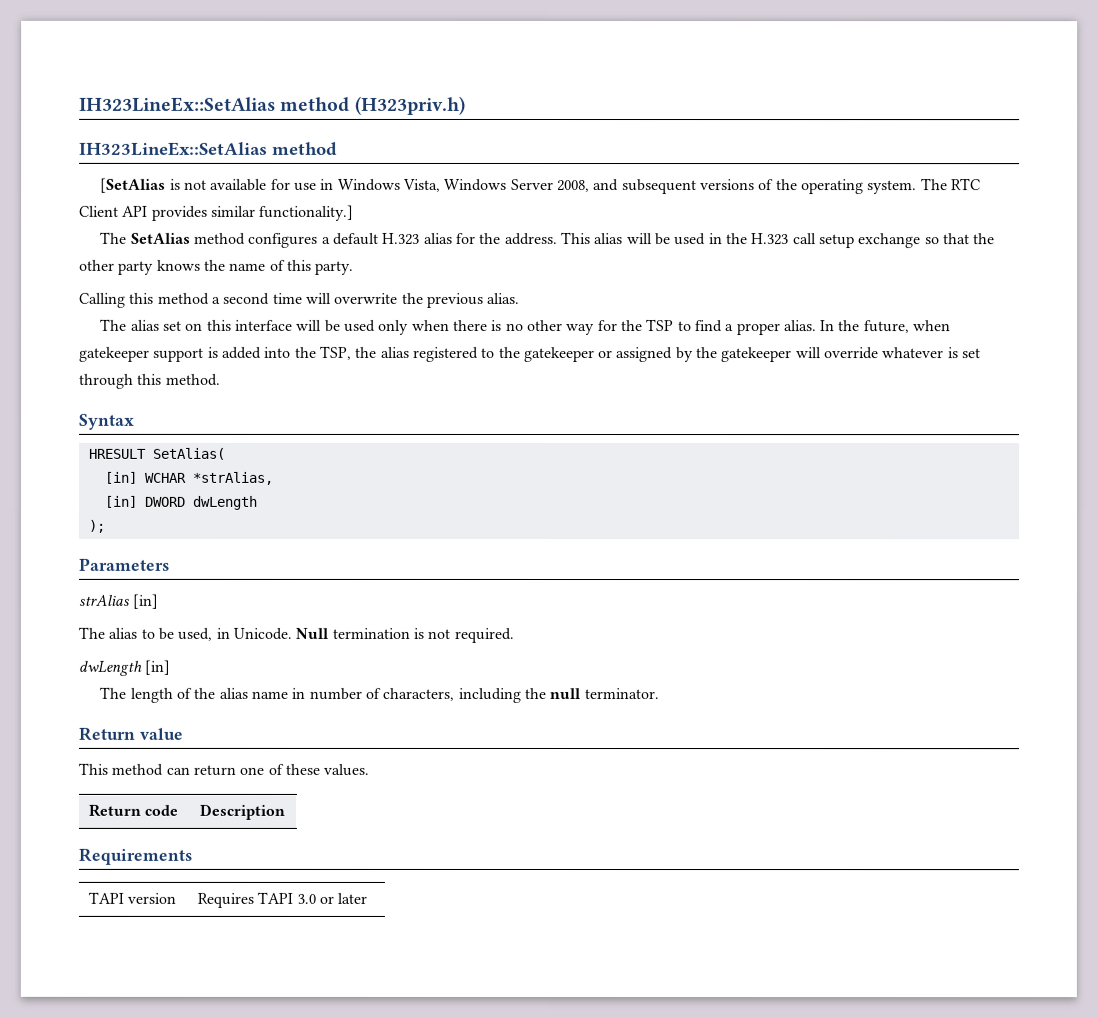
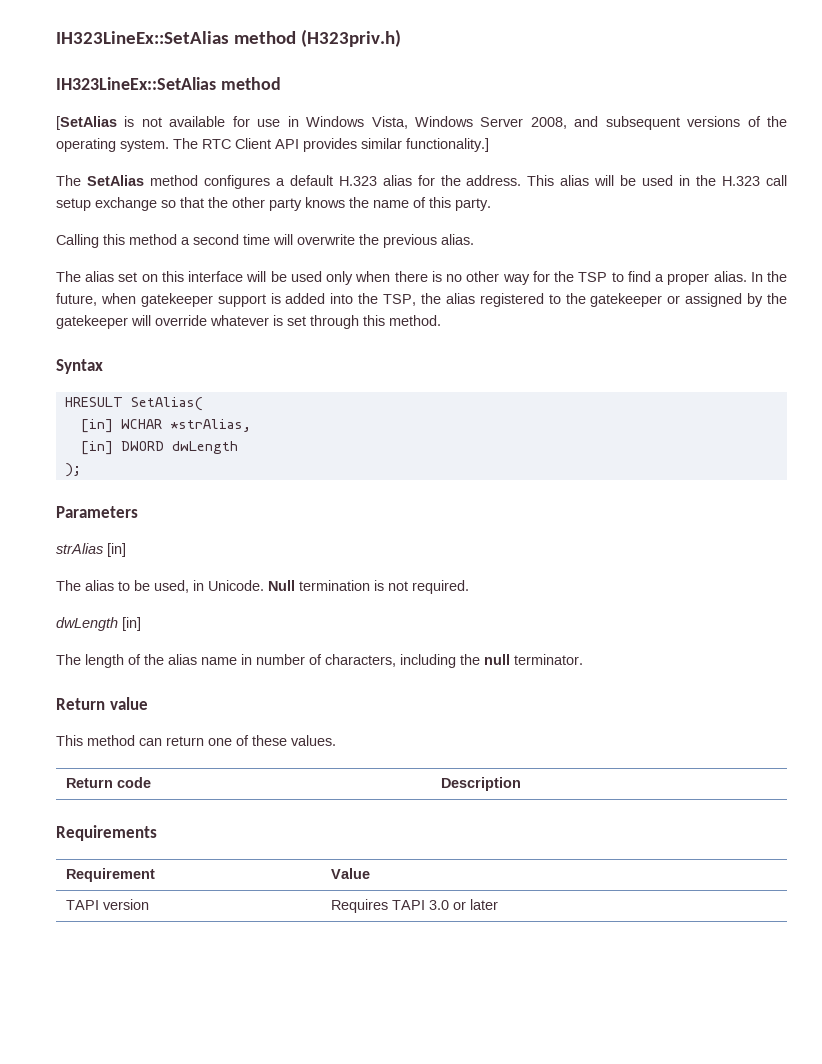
(192, 856) none -> [66,868,156,882] [331,868,371,879] // Requirement | Value

